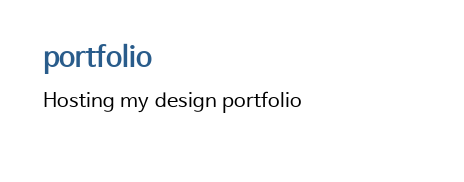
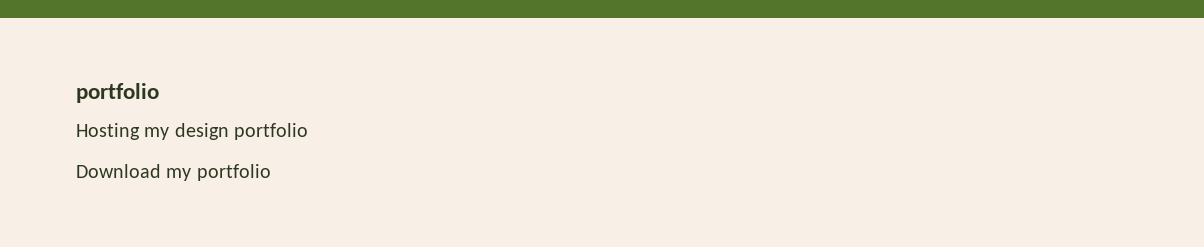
(302, 102) none -> [76,164,271,181] // Download my portfolio

